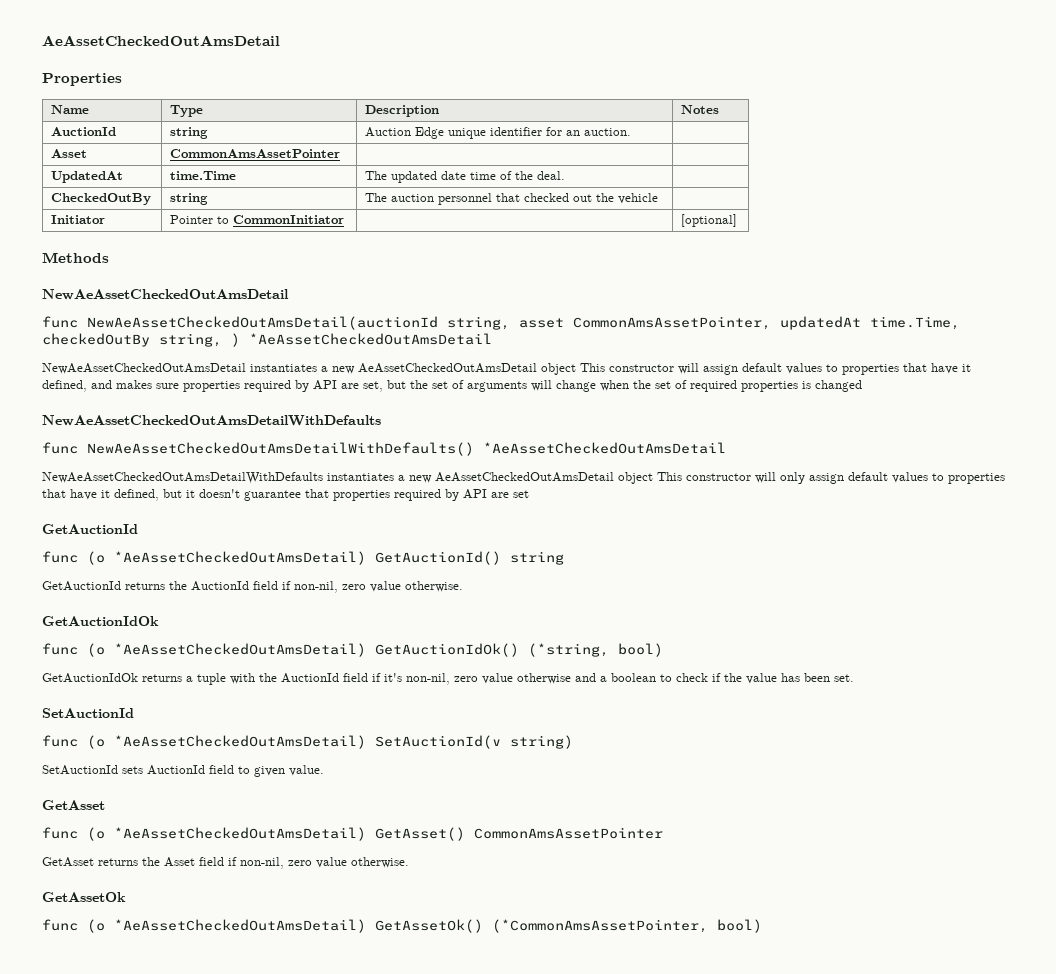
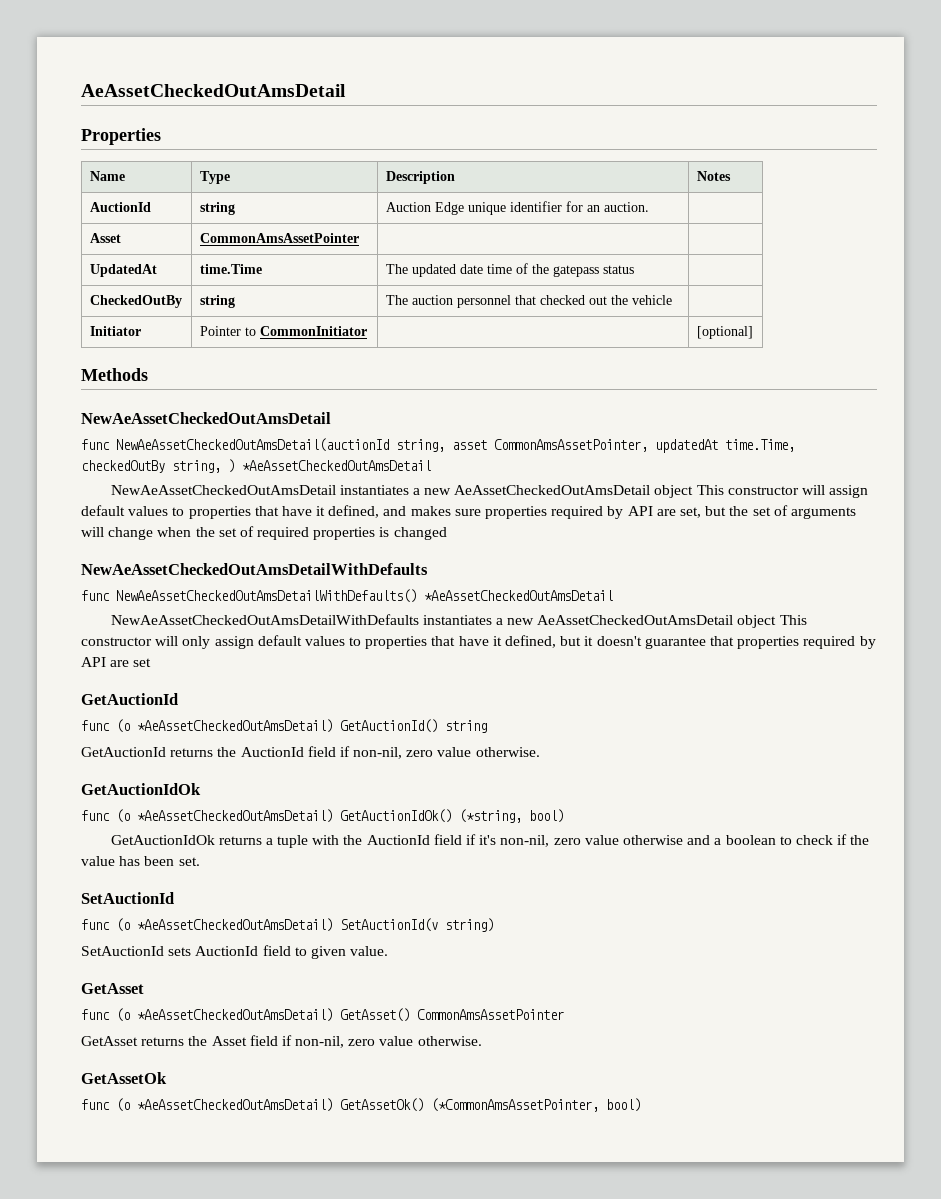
[537,171,566,180] deal. -> [552,265,634,277] gatepass status

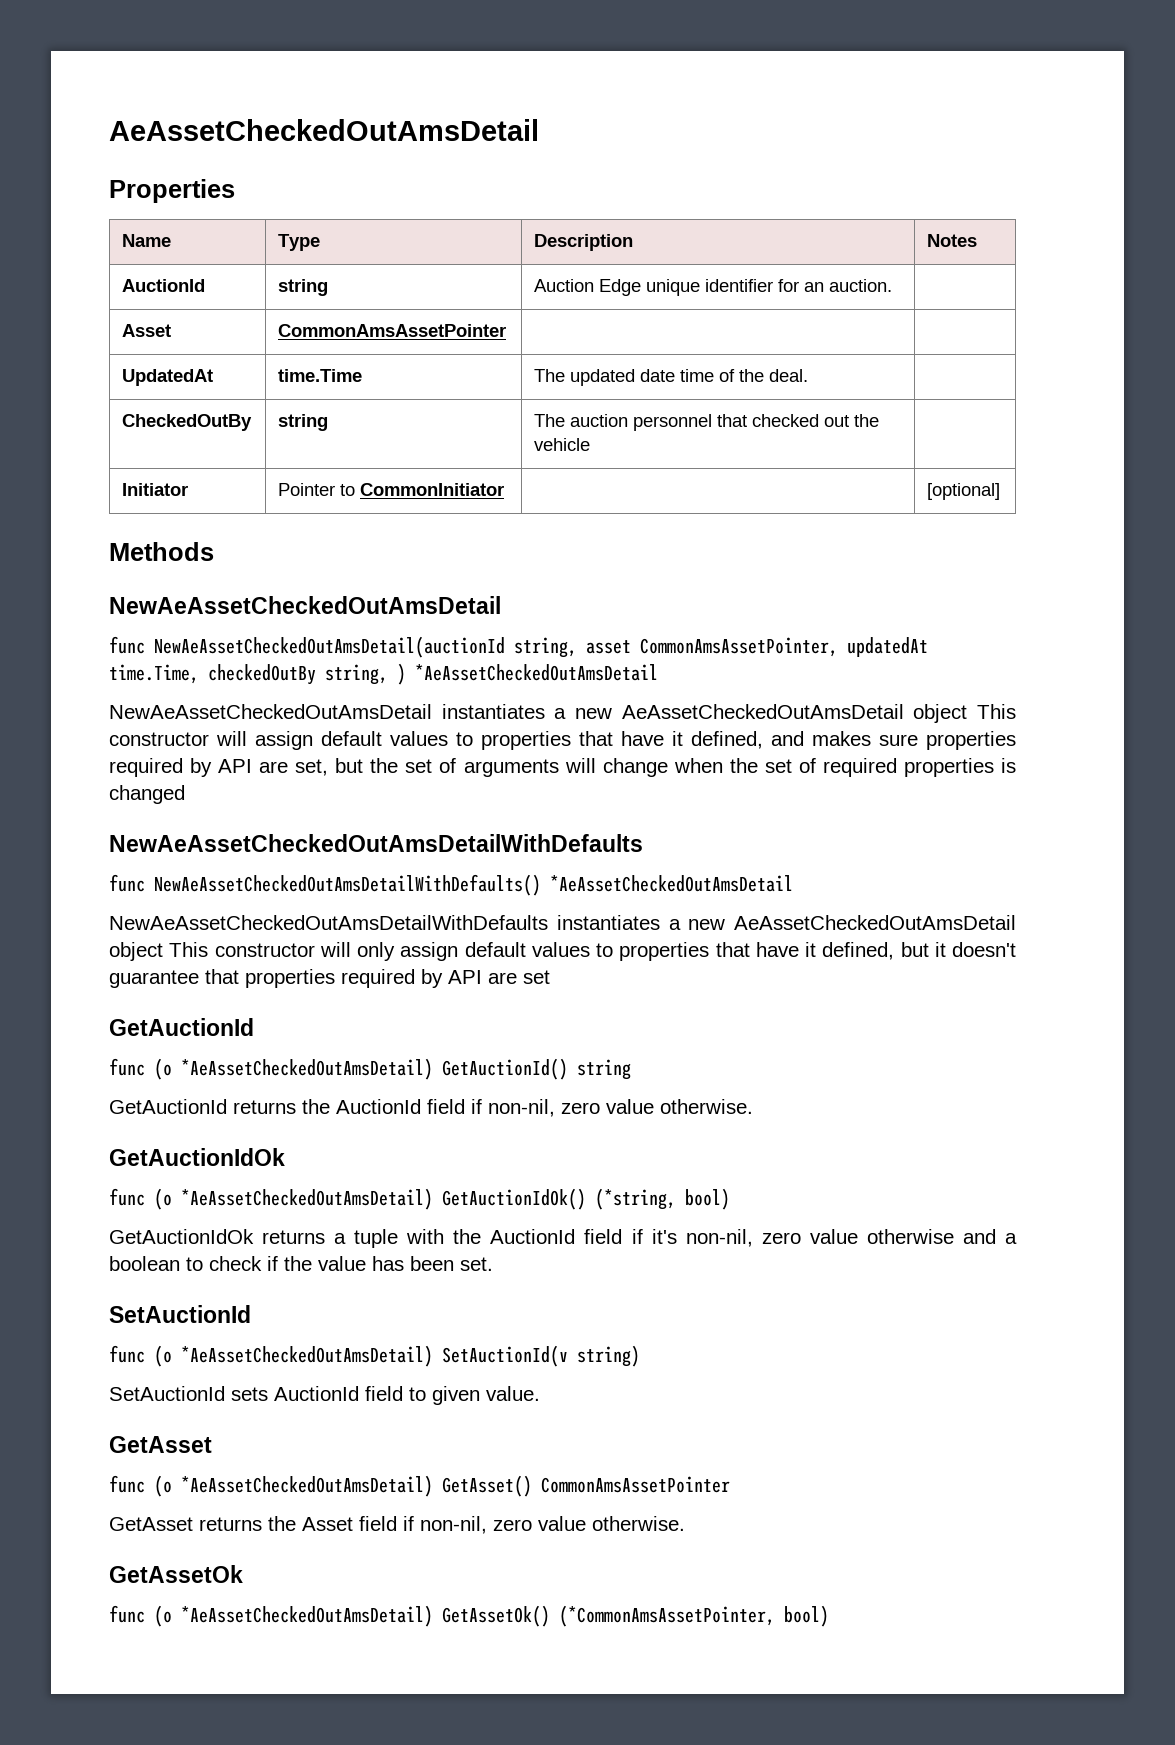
[552,265,634,277] gatepass status -> [769,369,809,382] deal.

